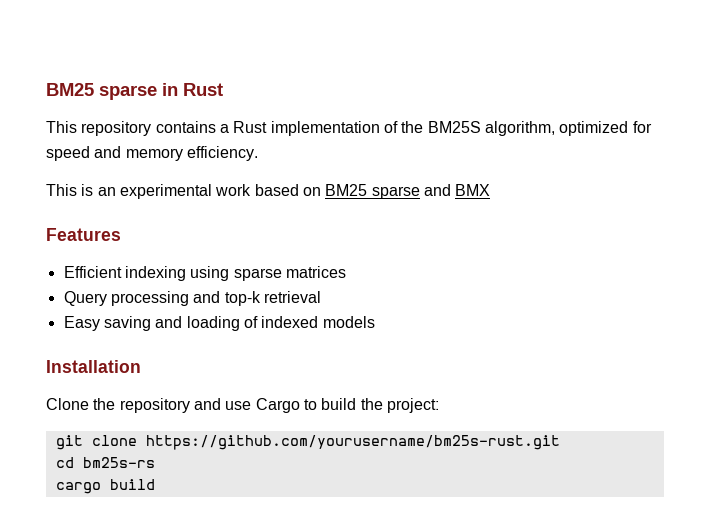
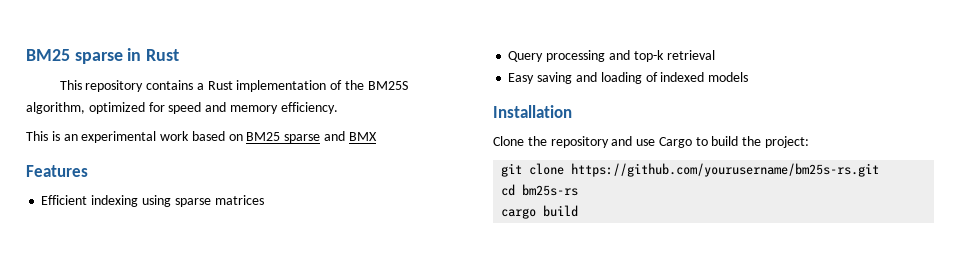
[145,435,560,450] https://github.com/yourusername/bm25s-rust.git -> [571,163,880,177] https://github.com/yourusername/bm25s-rs.git

